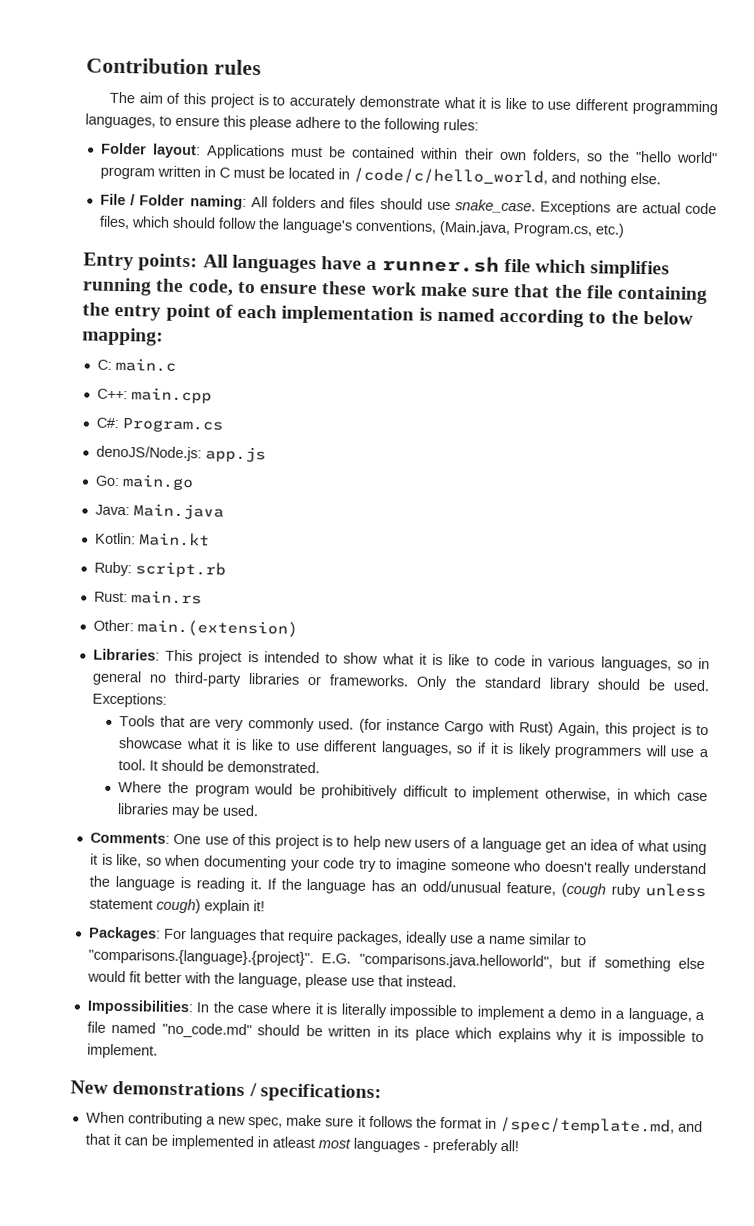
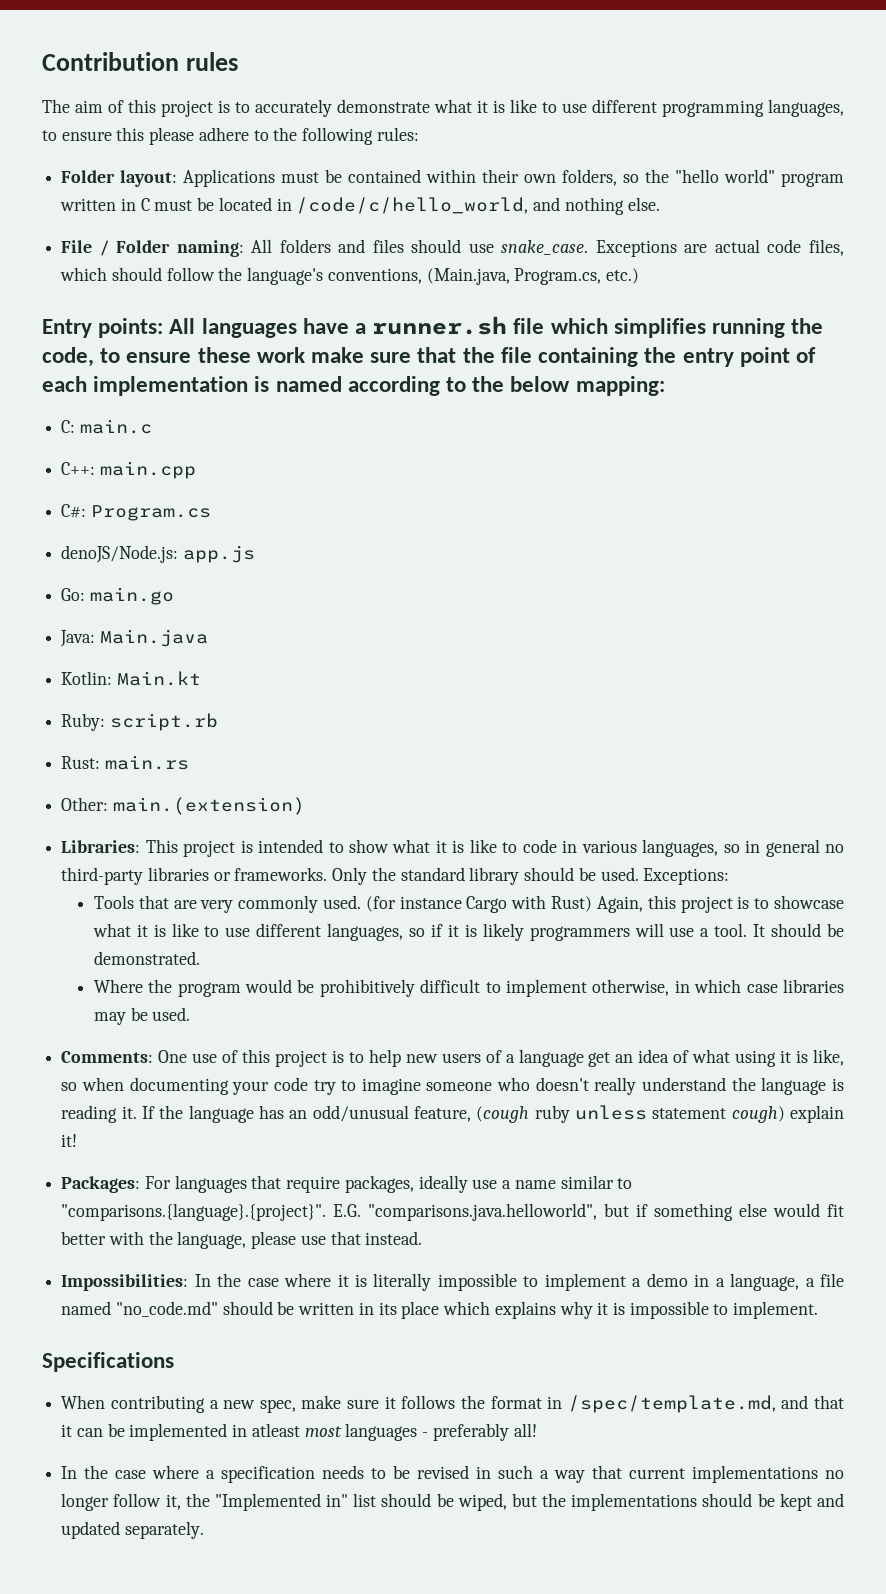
[70,1080,382,1103] New demonstrations / specifications: -> [42,1352,174,1372] Specifications
(519, 1145) none -> [61,1465,845,1483] [61,1493,844,1511] [61,1521,204,1539] // In the case where a specification needs to be revised in such a way that current implementations no longer follow it, the "Implemented in" list should be wiped, but the implementations should be kept and updated separately.

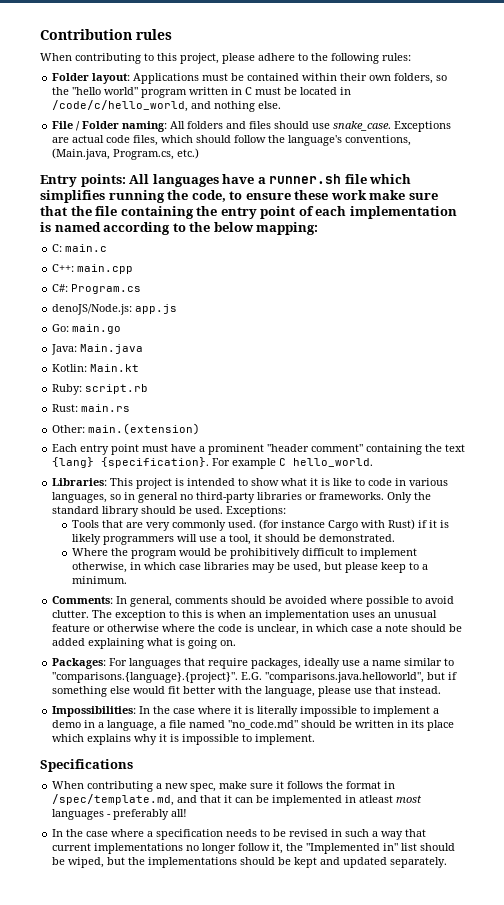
[42,99,844,117] [42,127,145,141] The aim of this project is to accurately demonstrate what it is like to use different programming languages, to ensure this -> [40,53,219,64] When contributing to this project,
(305, 806) none -> [52,444,466,455] [52,457,374,469] // Each entry point must have a prominent "header comment" containing the text {lang} {specification}. For example C hello_world.
[596,895,844,913] [92,923,426,941] Again, this project is to showcase what it is like to use different languages, so -> (415, 524) none
[714,923,766,937] tool. It -> [228,534,262,545] tool, it
[152,1007,191,1021] [61,1049,845,1067] [61,1077,844,1095] [61,1105,844,1123] [61,1134,78,1147] used. // Comments: One use of this project is to help new users of a language get an idea of what using it is like, so when documenting your code try to imagine someone who doesn't really understand the language is reading it. If the language has an odd/unusual feature, (cough ruby unless statement cough) explain it! -> [292,562,428,573] [71,576,127,584] [52,596,455,607] [52,610,438,621] [52,624,463,635] [52,638,237,649] used, but please keep to a minimum. // Comments: In general, comments should be avoided where possible to avoid clutter. The exception to this is when an implementation uses an unusual feature or otherwise where the code is unclear, in which case a note should be added explaining what is going on.

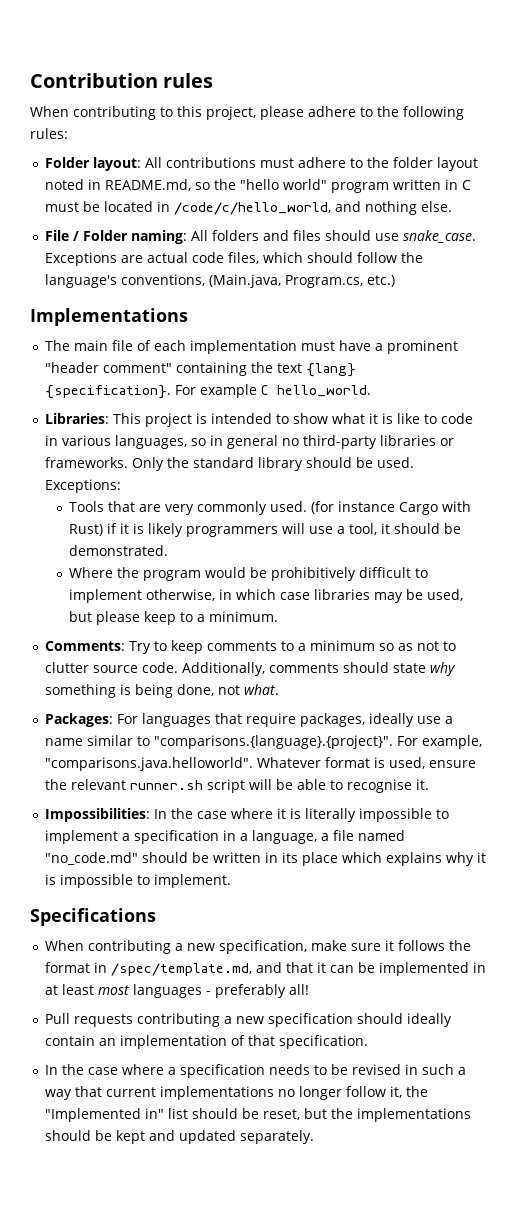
[133,73,434,84] Applications must be contained within their own folders, -> [145,157,479,171] [45,179,192,191] All contributions must adhere to the folder layout noted in README.md,
[40,174,412,187] [40,190,438,203] [40,206,457,219] [40,222,319,235] [52,244,108,252] [52,264,134,274] [52,284,142,294] [52,304,178,315] [52,324,122,334] [51,344,144,355] [52,364,140,372] [52,384,149,395] [52,404,131,412] [52,423,201,435] [52,444,140,455] Entry points: All languages have a runner.sh file which simplifies running the code, to ensure these work make sure that the file containing the entry point of each implementation is named according to the below mapping: // C: main.c // C++: main.cpp // C#: Program.cs // denoJS/Node.js: app.js // Go: main.go // Java: Main.java // Kotlin: Main.kt // Ruby: script.rb // Rust: main.rs // Other: main.(extension) // Each entry point -> [30,308,188,326] [45,340,298,354] Implementations // The main file of each implementation
[116,596,455,607] [52,610,438,621] [52,624,463,635] [52,638,237,649] In general, comments should be avoided where possible to avoid clutter. The exception to this is when an implementation uses an unusual feature or otherwise where the code is unclear, in which case a note should be added explaining what is going on. -> [129,640,457,654] [45,662,457,676] [45,684,280,698] Try to keep comments to a minimum so as not to clutter source code. Additionally, comments should state why something is being done, not what.
[241,672,458,683] [52,686,442,697] E.G. "comparisons.java.helloworld", but if something else would fit better with the language, please use that instead. -> [397,735,483,749] [45,757,477,771] [45,779,430,793] For example, "comparisons.java.helloworld". Whatever format is used, ensure the relevant runner.sh script will be able to recognise it.
[52,720,82,728] demo -> [134,830,220,844] specification
[190,783,217,792] spec, -> [219,940,308,954] specification,
[359,795,394,803] atleast -> [45,984,95,995] at least
(188, 813) none -> [45,1013,453,1027] [45,1035,369,1049] // Pull requests contributing a new specification should ideally contain an implementation of that specification.
[68,857,105,868] wiped, -> [263,1109,301,1120] reset,

